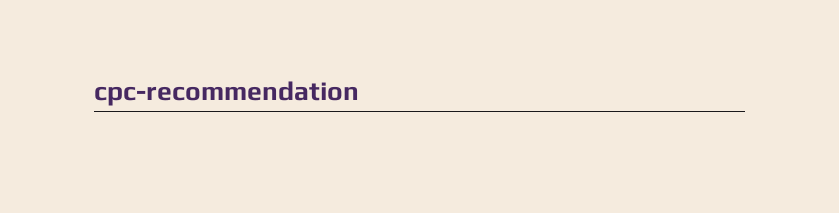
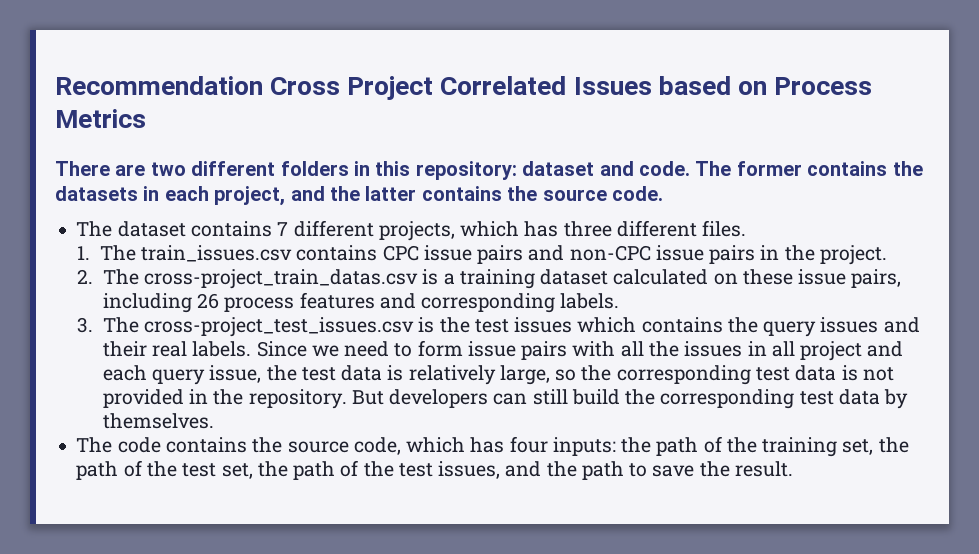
[94,81,359,106] cpc-recommendation -> [55,76,873,100] [55,109,146,128] [55,161,923,180] [55,186,663,206] [76,220,747,241] [77,245,888,265] [77,269,902,289] [102,292,620,313] [77,317,920,337] [102,340,904,361] [102,365,894,385] [102,389,909,409] [102,413,214,429] [76,436,909,457] [76,460,793,480] Recommendation Cross Project Correlated Issues based on Process Metrics // There are two different folders in this repository: dataset and code. The former contains the datasets in each project, and the latter contains the source code. // The dataset contains 7 different projects, which has three different files. // 1. The train_issues.csv contains CPC issue pairs and non-CPC issue pairs in the project. // 2. The cross-project_train_datas.csv is a training dataset calculated on these issue pairs, including 26 process features and corresponding labels. // 3. The cross-project_test_issues.csv is the test issues which contains the query issues and their real labels. Since we need to form issue pairs with all the issues in all project and each query issue, the test data is relatively large, so the corresponding test data is not provided in the repository. But developers can still build the corresponding test data by themselves. // The code contains the source code, which has four inputs: the path of the training set, the path of the test set, the path of the test issues, and the path to save the result.

